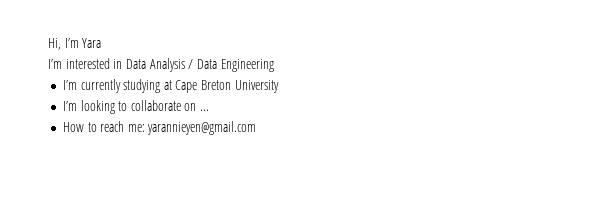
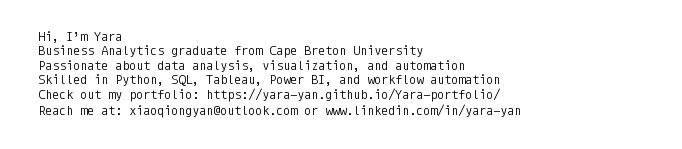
[48,58,274,72] [62,79,279,93] [62,100,210,114] [62,121,257,135] I’m interested in Data Analysis / Data Engineering // I’m currently studying at Cape Breton University // I’m looking to collaborate on ... // How to reach me: yarannieyen@gmail.com -> [38,45,423,58] [38,60,465,72] [38,74,500,86] [38,88,501,102] [38,104,521,118] Business Analytics graduate from Cape Breton University // Passionate about data analysis, visualization, and automation // Skilled in Python, SQL, Tableau, Power BI, and workflow automation // Check out my portfolio: https://yara-yan.github.io/Yara-portfolio/ // Reach me at: xiaoqiongyan@outlook.com or www.linkedin.com/in/yara-yan

